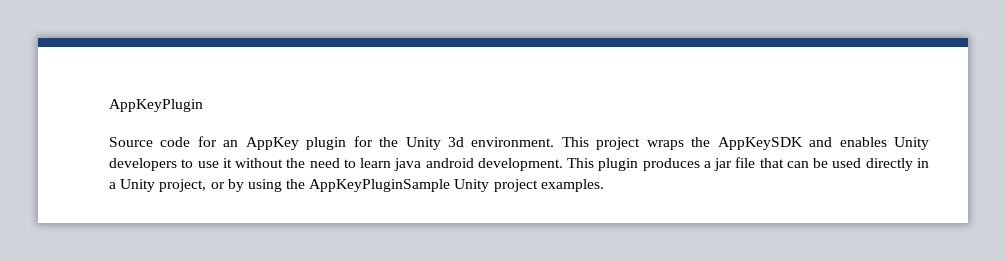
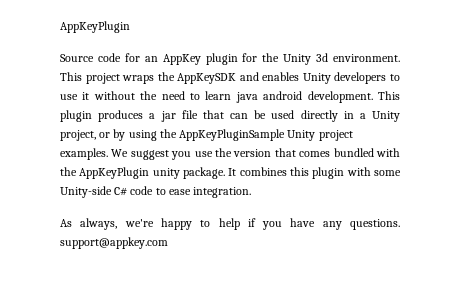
(604, 185) none -> [111,148,400,160] [60,167,401,179] [60,186,252,198] [60,218,401,230] [60,237,168,249] We suggest you use the version that comes bundled with the AppKeyPlugin unity package. It combines this plugin with some Unity-side C# code to ease integration. // As always, we're happy to help if you have any questions. support@appkey.com

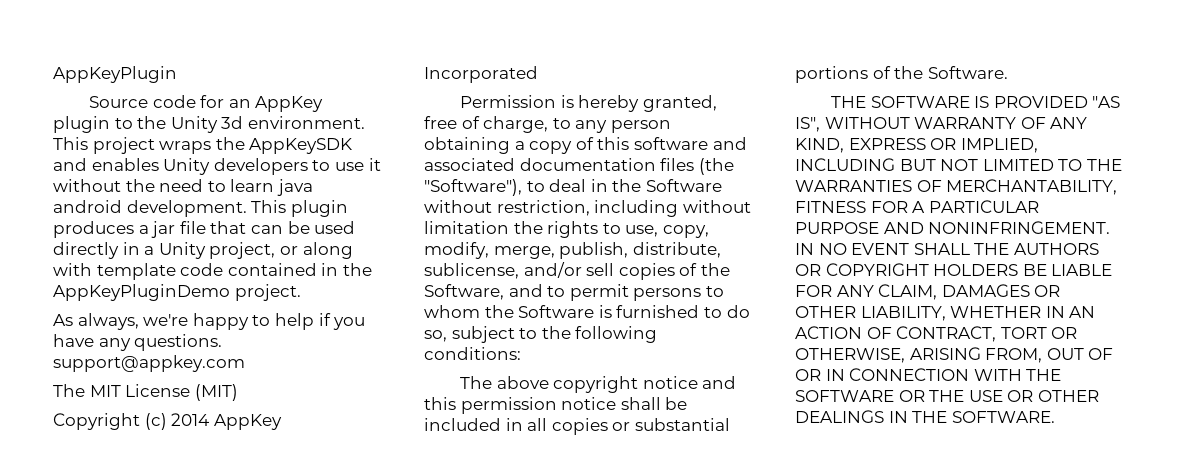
[242,53,258,62] for -> [114,118,133,129] to
[113,129,353,141] [60,148,400,160] [60,167,401,179] [60,186,252,198] by using the AppKeyPluginSample Unity project examples. We suggest you use the version that comes bundled with the AppKeyPlugin unity package. It combines this plugin with some Unity-side C# code to ease integration. -> [302,242,353,259] [53,263,372,280] [53,284,301,301] along with template code contained in the AppKeyPluginDemo project.
(168, 243) none -> [53,384,238,401] [53,413,282,430] [424,66,538,83] [460,95,717,112] [424,116,671,133] [424,137,747,154] [424,158,734,175] [424,179,722,196] [424,200,751,217] [424,221,709,238] [424,242,721,259] [424,262,730,280] [424,284,724,301] [424,305,750,318] [424,326,658,343] [424,347,521,360] [460,376,737,393] [424,397,688,414] [424,418,730,435] [795,66,1008,83] [831,96,1121,108] [795,117,1088,132] [795,138,1038,153] [795,158,1122,171] [795,179,1118,195] [795,200,1039,213] [795,221,1111,234] [795,243,1099,255] [795,263,1113,276] [795,284,1061,300] [795,306,1096,321] [795,326,1078,342] [795,347,1114,363] [795,368,1062,381] [795,390,1099,402] [795,410,1055,423] // The MIT License (MIT) // Copyright (c) 2014 AppKey Incorporated // Permission is hereby granted, free of charge, to any person obtaining a copy of this software and associated documentation files (the "Software"), to deal in the Software without restriction, including without limitation the rights to use, copy, modify, merge, publish, distribute, sublicense, and/or sell copies of the Software, and to permit persons to whom the Software is furnished to do so, subject to the following conditions: // The above copyright notice and this permission notice shall be included in all copies or substantial portions of the Software. // THE SOFTWARE IS PROVIDED "AS IS", WITHOUT WARRANTY OF ANY KIND, EXPRESS OR IMPLIED, INCLUDING BUT NOT LIMITED TO THE WARRANTIES OF MERCHANTABILITY, FITNESS FOR A PARTICULAR PURPOSE AND NONINFRINGEMENT. IN NO EVENT SHALL THE AUTHORS OR COPYRIGHT HOLDERS BE LIABLE FOR ANY CLAIM, DAMAGES OR OTHER LIABILITY, WHETHER IN AN ACTION OF CONTRACT, TORT OR OTHERWISE, ARISING FROM, OUT OF OR IN CONNECTION WITH THE SOFTWARE OR THE USE OR OTHER DEALINGS IN THE SOFTWARE.

